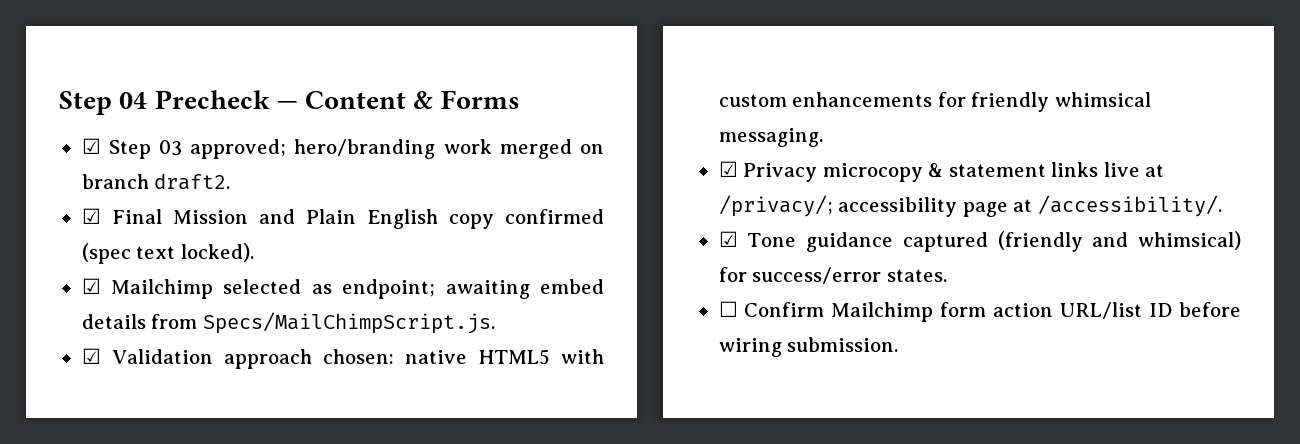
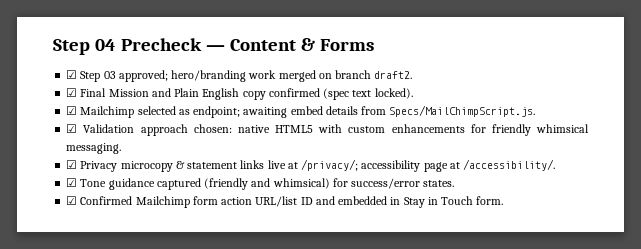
[718,301,825,317] ☐ Confirm -> [66,196,133,205] ☑ Confirmed
[1179,302,1241,317] [718,337,899,357] before wiring submission. -> [315,196,504,208] and embedded in Stay in Touch form.

